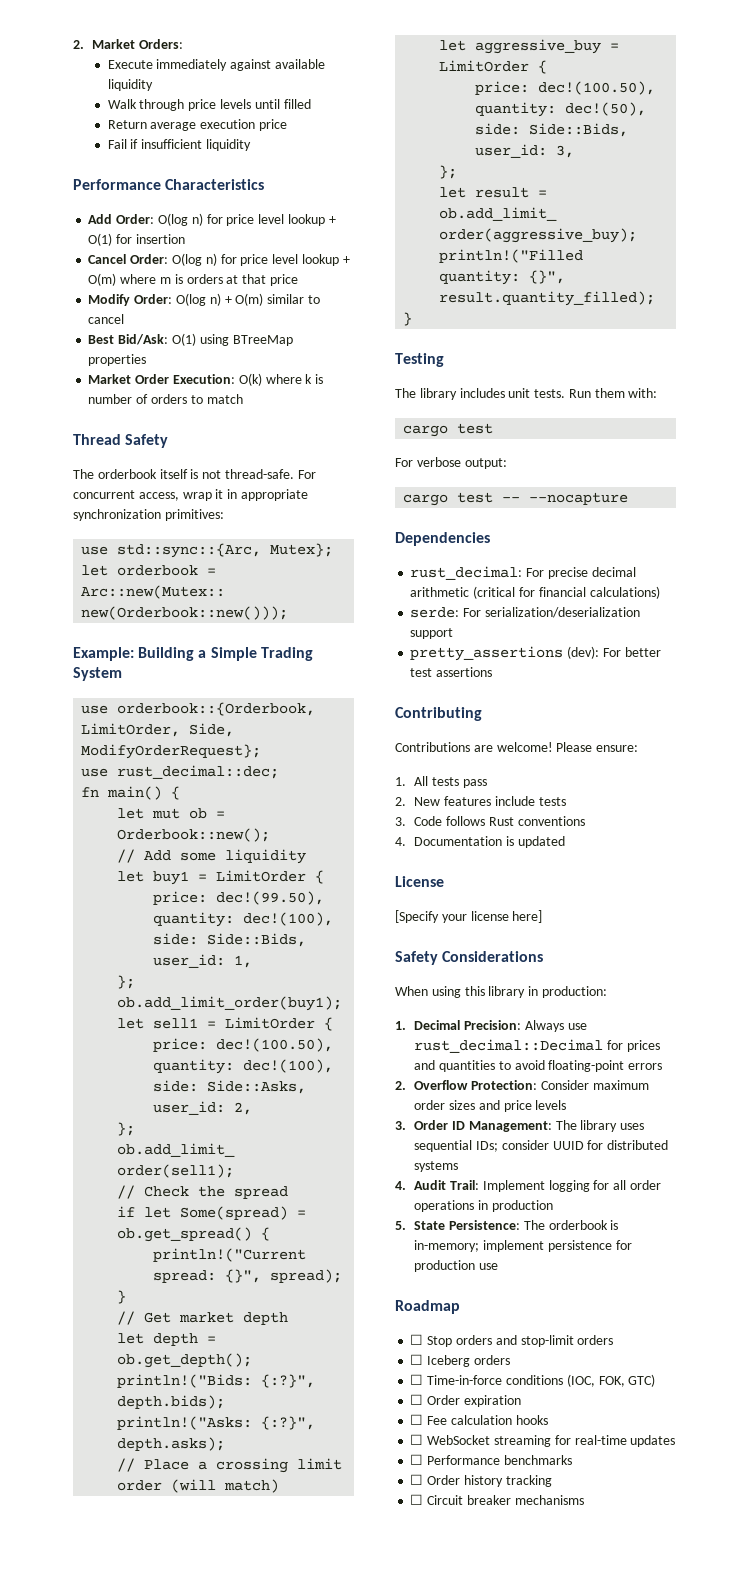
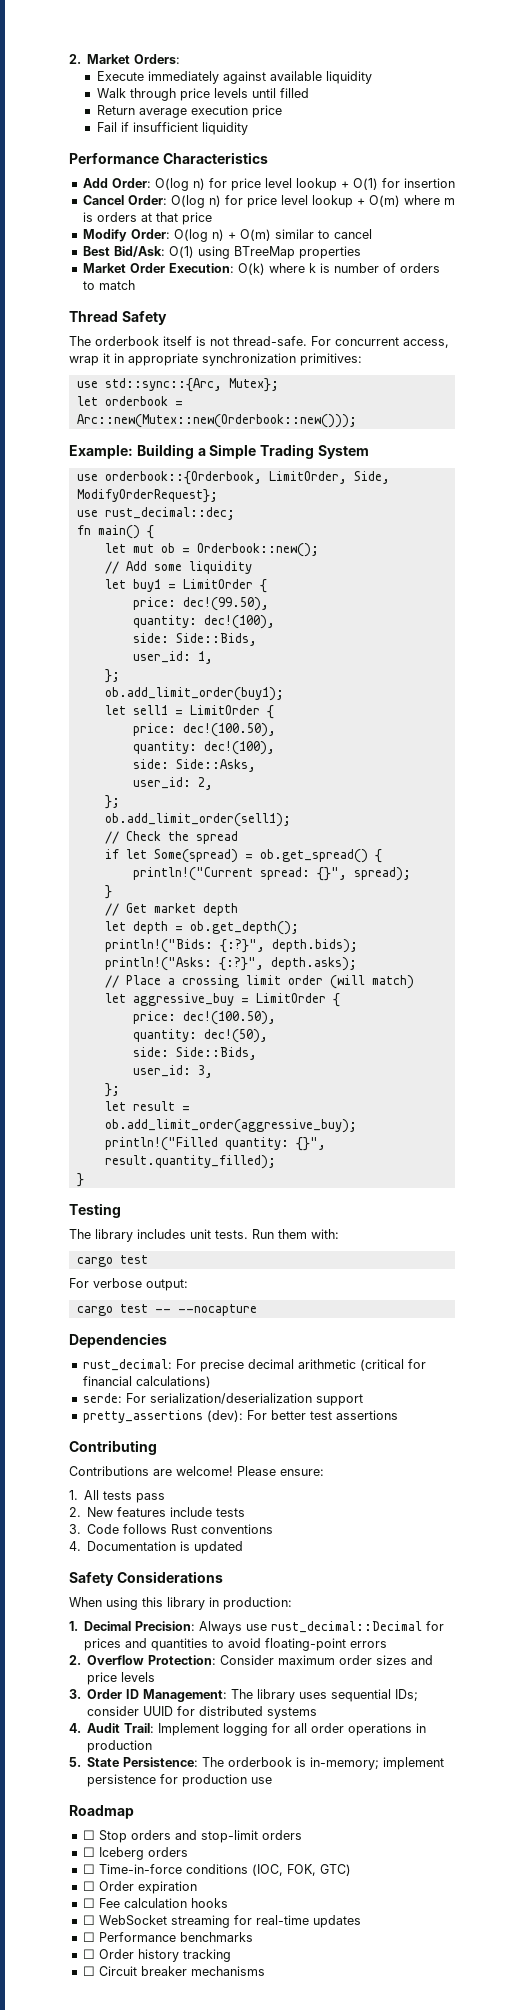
[395,876,444,887] [395,910,543,923] // License // [Specify your license here] -> (244, 1547) none

